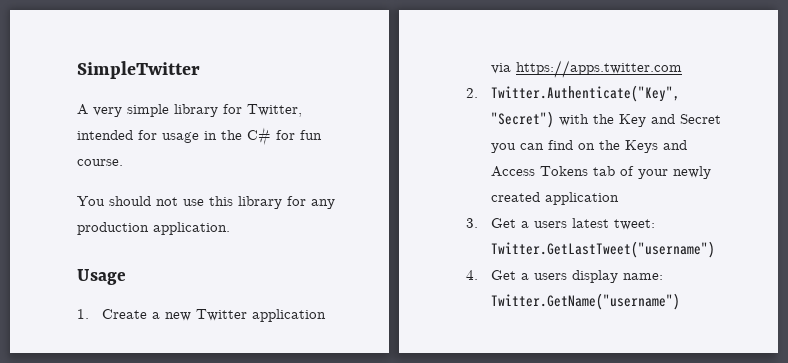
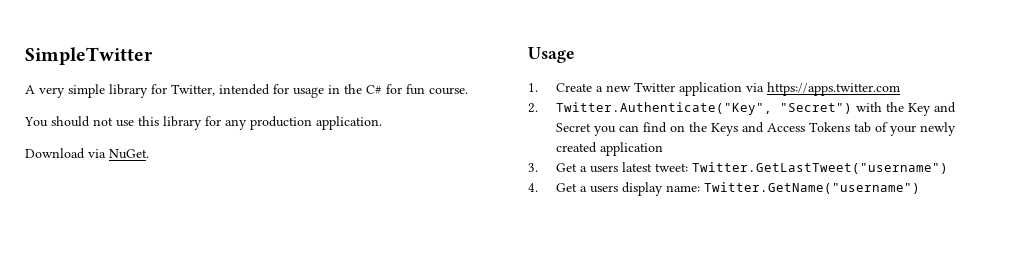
(230, 228) none -> [25,148,149,159] // Download via NuGet.

